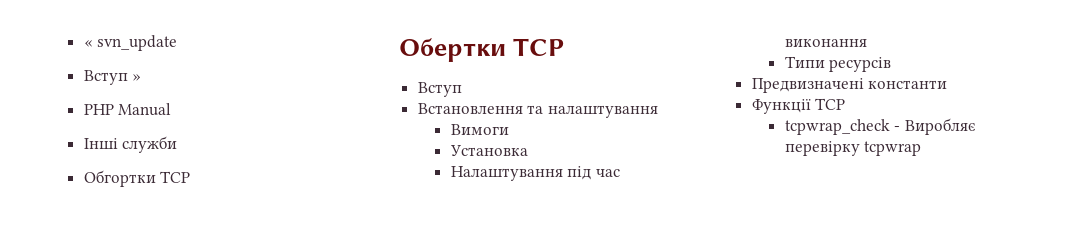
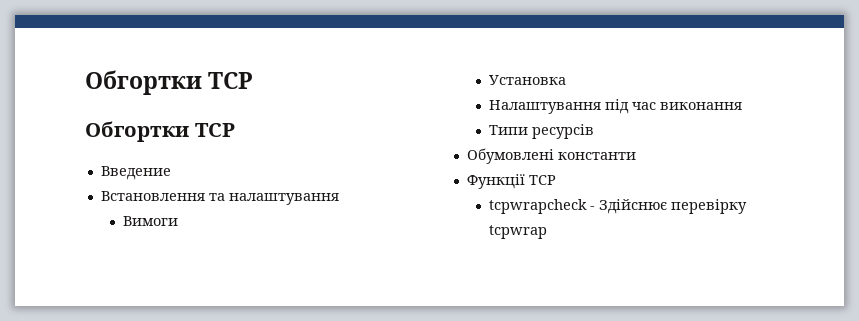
[83,35,178,51] [83,70,142,85] [83,103,172,116] [83,136,178,153] [83,170,191,187] [399,38,565,62] [417,82,462,97] « svn_update // Вступ » // PHP Manual // Інші служби // Обгортки TCP // Обертки TCP // Вступ -> [85,70,254,95] [85,121,235,142] [100,166,171,180] Обгортки TCP // Обгортки TCP // Введение
[751,78,864,93] Предвизначені -> [466,148,554,164] Обумовлені
[784,118,975,135] tcpwrap_check - Виробляє -> [488,199,667,214] tcpwrapcheck - Здійснює

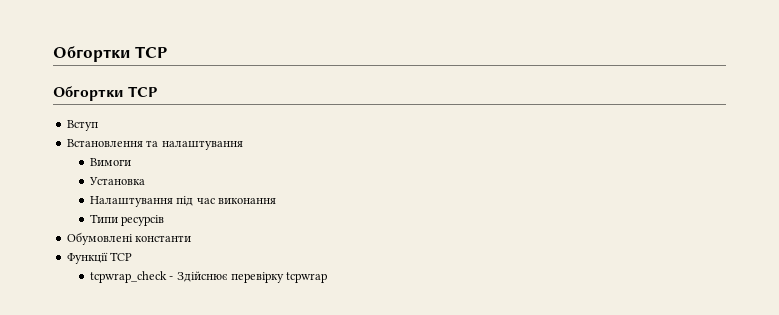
[100,166,171,180] Введение -> [66,120,98,131] Вступ
[488,199,587,214] tcpwrapcheck -> [89,271,167,283] tcpwrap_check

